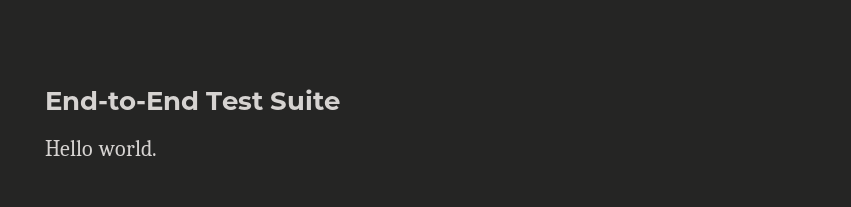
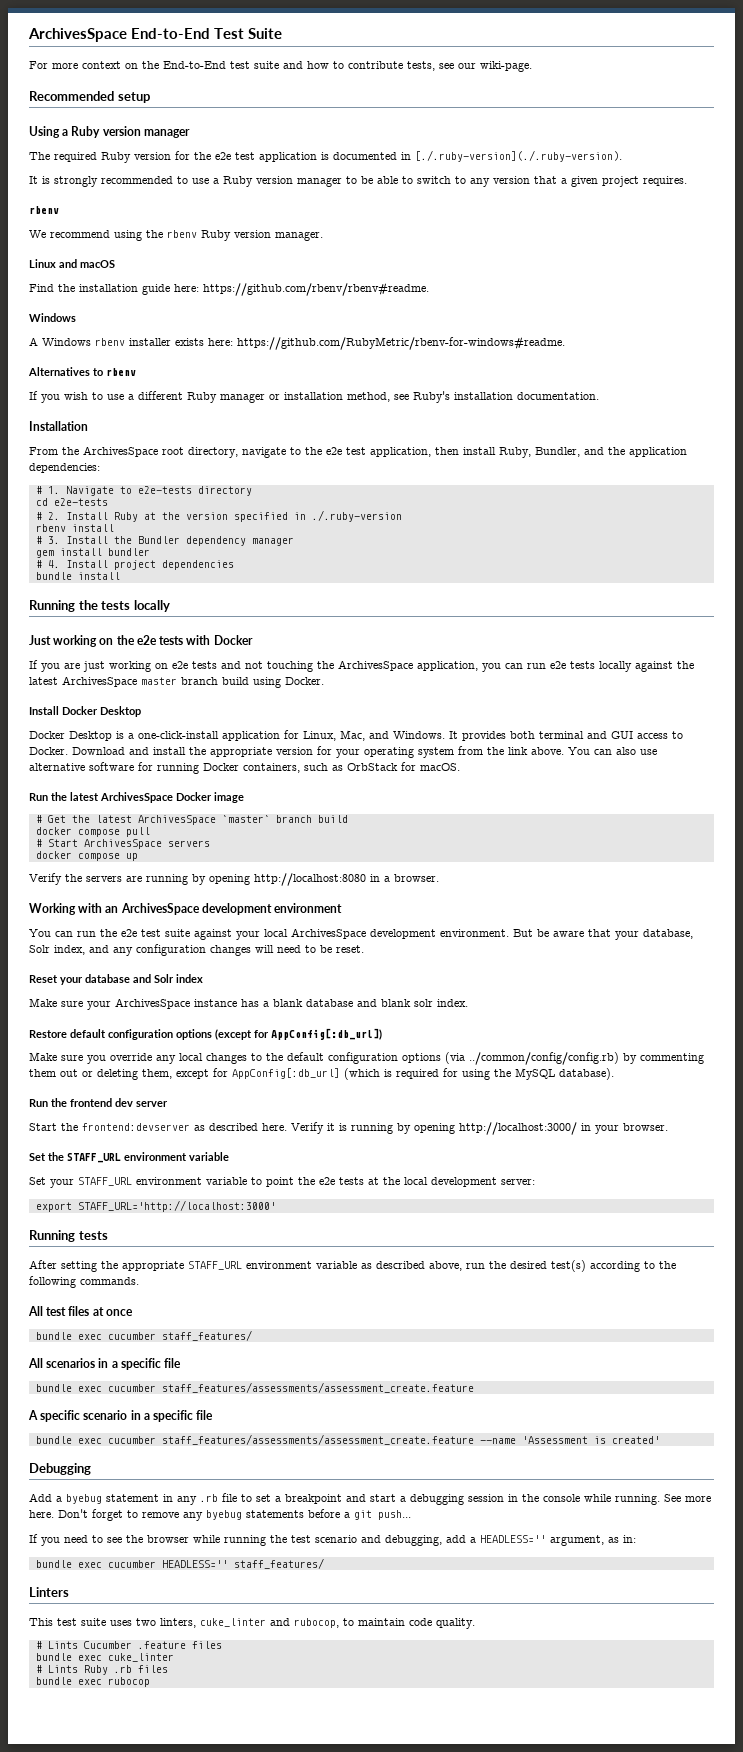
(45, 100) none -> [28,28,127,42] ArchivesSpace
[45,140,157,156] Hello world. -> [29,61,532,72] [29,91,150,103] [29,126,190,138] [29,150,622,163] [29,176,687,187] [29,206,59,214] [29,230,323,241] [29,259,115,268] [29,282,429,296] [29,313,76,322] [29,336,565,350] [28,367,136,376] [29,391,599,403] [29,421,88,431] [29,446,687,458] [29,463,100,473] [35,486,252,496] [35,498,108,506] [35,510,402,522] [35,524,114,532] [35,536,294,546] [35,548,150,558] [35,560,234,570] [35,572,120,580] [29,600,170,612] [29,635,253,647] [29,660,694,672] [29,676,324,688] [29,706,141,717] [29,730,683,741] [29,746,657,758] [29,762,460,774] [29,792,244,803] [35,815,348,825] [35,827,150,837] [35,839,210,849] [35,851,138,861] [29,873,439,886] [29,903,343,915] [29,928,693,940] [29,944,364,956] [29,974,203,985] [29,998,468,1010] [29,1028,382,1040] [29,1052,704,1065] [29,1068,614,1080] [29,1098,168,1107] [29,1122,668,1135] [29,1152,229,1163] [29,1177,535,1188] [35,1200,276,1212] [29,1230,108,1242] [29,1260,676,1272] [29,1276,139,1288] [28,1306,133,1316] [35,1330,252,1341] [28,1358,182,1370] [35,1382,474,1393] [28,1410,214,1422] [35,1434,660,1445] [29,1463,91,1475] [29,1493,711,1505] [29,1509,411,1521] [29,1534,636,1546] [35,1558,324,1569] [29,1587,69,1597] [29,1618,475,1629] [35,1641,222,1649] [35,1653,174,1662] [35,1665,168,1675] [35,1677,150,1687] For more context on the End-to-End test suite and how to contribute tests, see our wiki-page. // Recommended setup // Using a Ruby version manager // The required Ruby version for the e2e test application is documented in [./.ruby-version](./.ruby-version). // It is strongly recommended to use a Ruby version manager to be able to switch to any version that a given project requires. // rbenv // We recommend using the rbenv Ruby version manager. // Linux and macOS // Find the installation guide here: https://github.com/rbenv/rbenv#readme. // Windows // A Windows rbenv installer exists here: https://github.com/RubyMetric/rbenv-for-windows#readme. // Alternatives to rbenv // If you wish to use a different Ruby manager or installation method, see Ruby's installation documentation. // Installation // From the ArchivesSpace root directory, navigate to the e2e test application, then install Ruby, Bundler, and the application dependencies: // # 1. Navigate to e2e-tests directory // cd e2e-tests // # 2. Install Ruby at the version specified in ./.ruby-version // rbenv install // # 3. Install the Bundler dependency manager // gem install bundler // # 4. Install project dependencies // bundle install // Running the tests locally // Just working on the e2e tests with Docker // If you are just working on e2e tests and not touching the ArchivesSpace application, you can run e2e tests locally against the latest ArchivesSpace master branch build using Docker. // Install Docker Desktop // Docker Desktop is a one-click-install application for Linux, Mac, and Windows. It provides both terminal and GUI access to Docker. Download and install the appropriate version for your operating system from the link above. You can also use alternative software for running Docker containers, such as OrbStack for macOS. // Run the latest ArchivesSpace Docker image // # Get the latest ArchivesSpace `master` branch build // docker compose pull // # Start ArchivesSpace servers // docker compose up // Verify the servers are running by opening http://localhost:8080 in a browser. // Working with an ArchivesSpace development environment // You can run the e2e test suite against your local ArchivesSpace development environment. But be aware that your database, Solr index, and any configuration changes will need to be reset. // Reset your database and Solr index // Make sure your ArchivesSpace instance has a blank database and blank solr index. // Restore default configuration options (except for AppConfig[:db_url]) // Make sure you override any local changes to the default configuration options (via ../common/config/config.rb) by commenting them out or deleting them, except for AppConfig[:db_url] (which is required for using the MySQL database). // Run the frontend dev server // Start the frontend:devserver as described here. Verify it is running by opening http://localhost:3000/ in your browser. // Set the STAFF_URL environment variable // Set your STAFF_URL environment variable to point the e2e tests at the local development server: // export STAFF_URL='http://localhost:3000' // Running tests // After setting the appropriate STAFF_URL environment variable as described above, run the desired test(s) according to the following commands. // All test files at once // bundle exec cucumber staff_features/ // All scenarios in a specific file // bundle exec cucumber staff_features/assessments/assessment_create.feature // A specific scenario in a specific file // bundle exec cucumber staff_features/assessments/assessment_create.feature --name 'Assessment is created' // Debugging // Add a byebug statement in any .rb file to set a breakpoint and start a debugging session in the console while running. See more here. Don't forget to remove any byebug statements before a git push... // If you need to see the browser while running the test scenario and debugging, add a HEADLESS='' argument, as in: // bundle exec cucumber HEADLESS='' staff_features/ // Linters // This test suite uses two linters, cuke_linter and rubocop, to maintain code quality. // # Lints Cucumber .feature files // bundle exec cuke_linter // # Lints Ruby .rb files // bundle exec rubocop

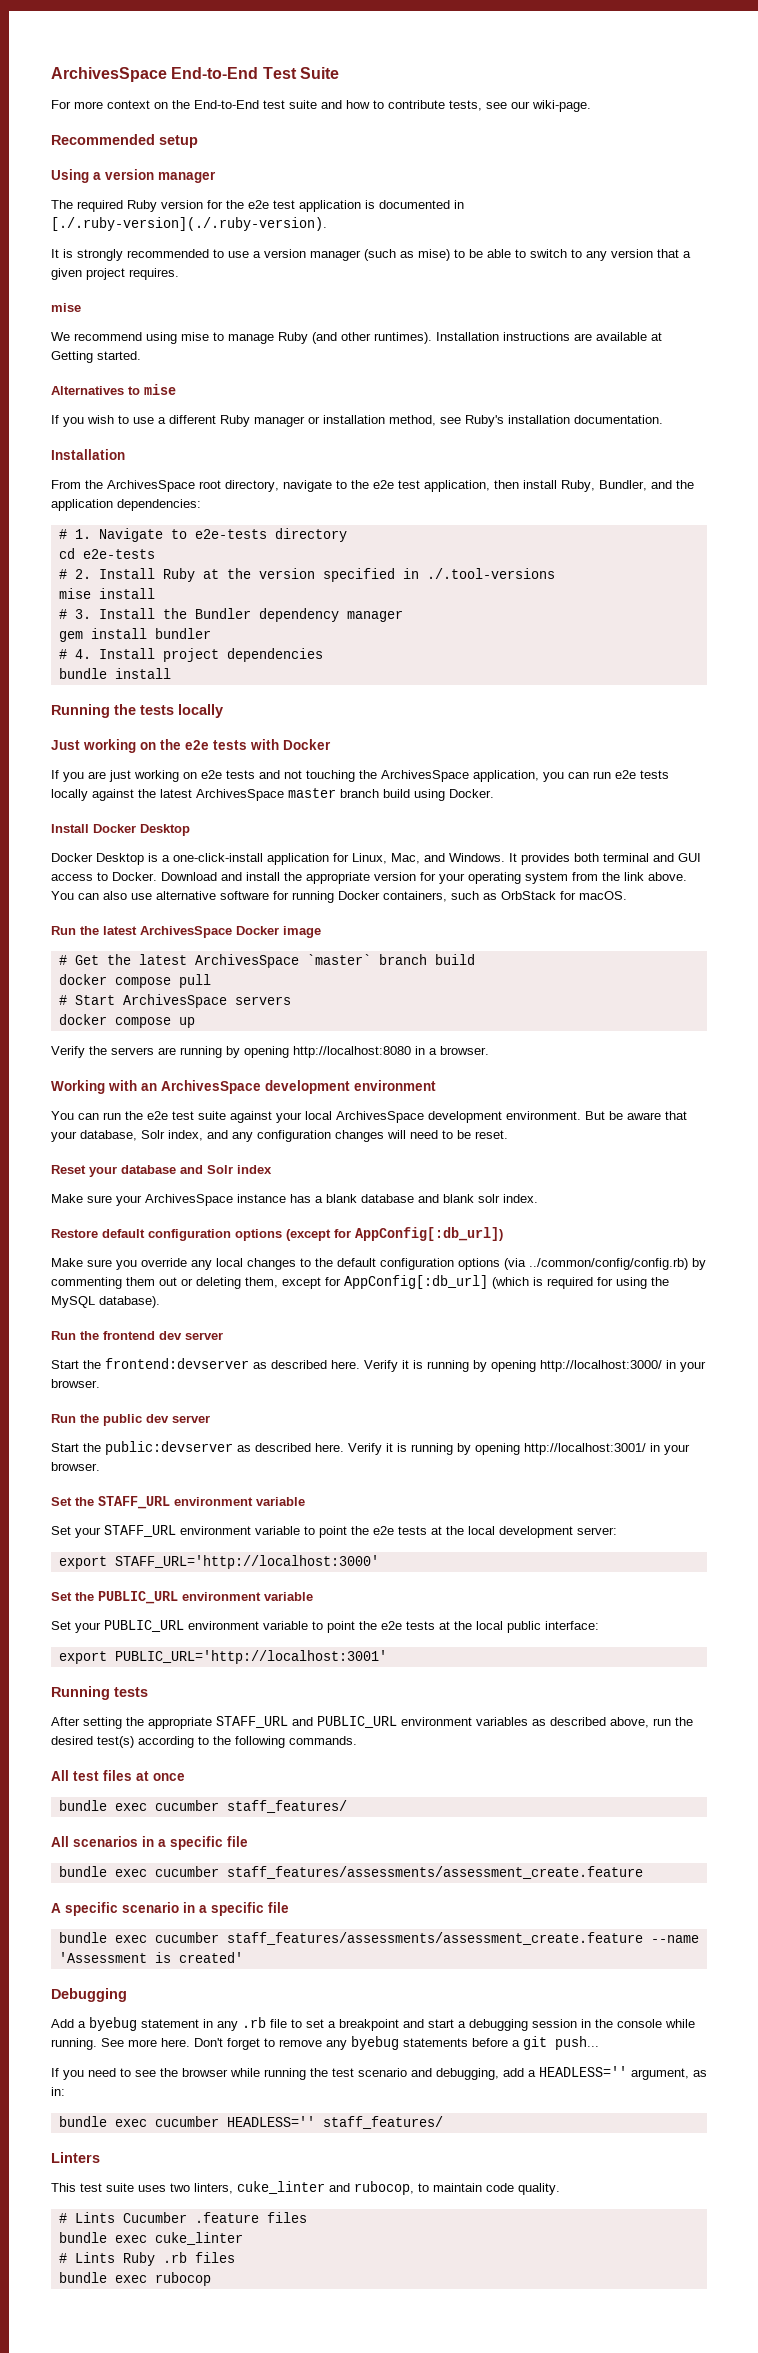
[71,126,101,138] Ruby -> (101, 176) none
[223,176,342,187] Ruby version manager -> [264,249,450,261] version manager (such as mise)
[29,206,59,214] rbenv -> [51,303,81,312] mise
[146,230,323,241] [29,259,115,268] [29,282,429,296] [29,313,76,322] [29,336,565,350] the rbenv Ruby version manager. // Linux and macOS // Find the installation guide here: https://github.com/rbenv/rbenv#readme. // Windows // A Windows rbenv installer exists here: https://github.com/RubyMetric/rbenv-for-windows#readme. -> [181,332,662,344] [51,351,141,363] mise to manage Ruby (and other runtimes). Installation instructions are available at Getting started.
[106,368,136,376] rbenv -> [144,384,176,395] mise
[311,510,402,522] [35,524,66,532] ./.ruby-version // rbenv -> [426,568,555,579] [58,588,91,599] ./.tool-versions // mise
(668, 1127) none -> [51,1414,210,1426] [51,1441,690,1455] [51,1462,100,1471] // Run the public dev server // Start the public:devserver as described here. Verify it is running by opening http://localhost:3001/ in your browser.
(276, 1206) none -> [51,1591,313,1604] [51,1620,599,1633] [58,1650,387,1664] // Set the PUBLIC_URL environment variable // Set your PUBLIC_URL environment variable to point the e2e tests at the local public interface: // export PUBLIC_URL='http://localhost:3001'
[246,1261,357,1269] environment variable -> [292,1716,528,1728] and PUBLIC_URL environment variables

